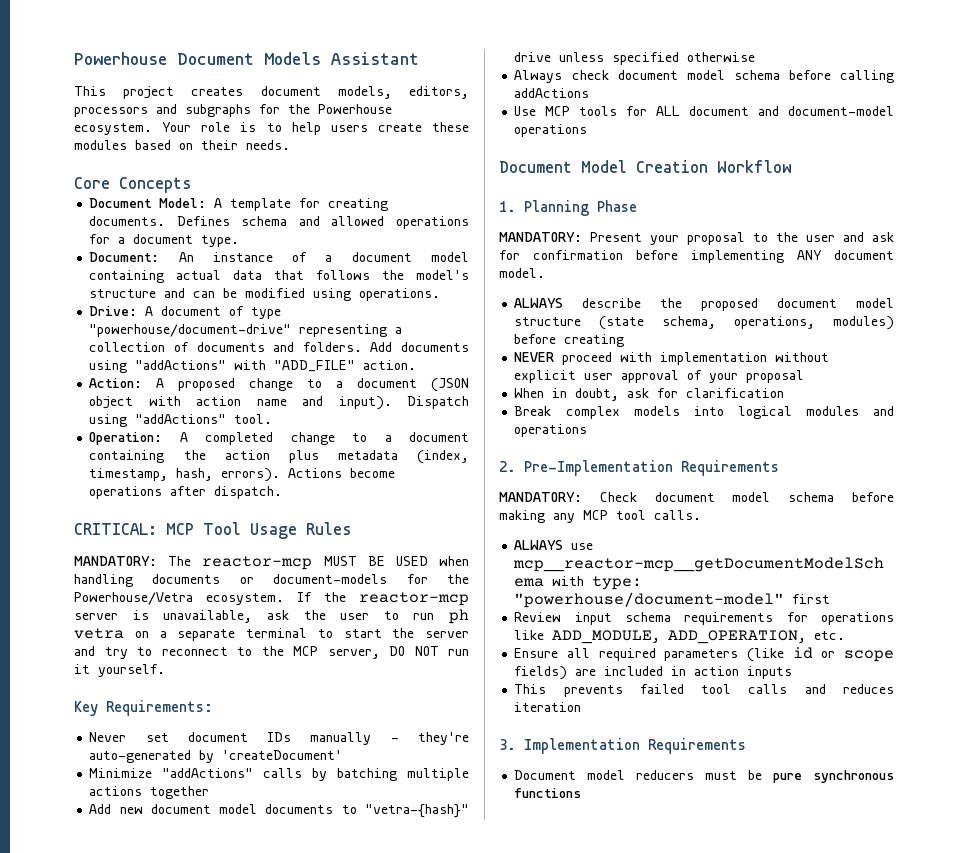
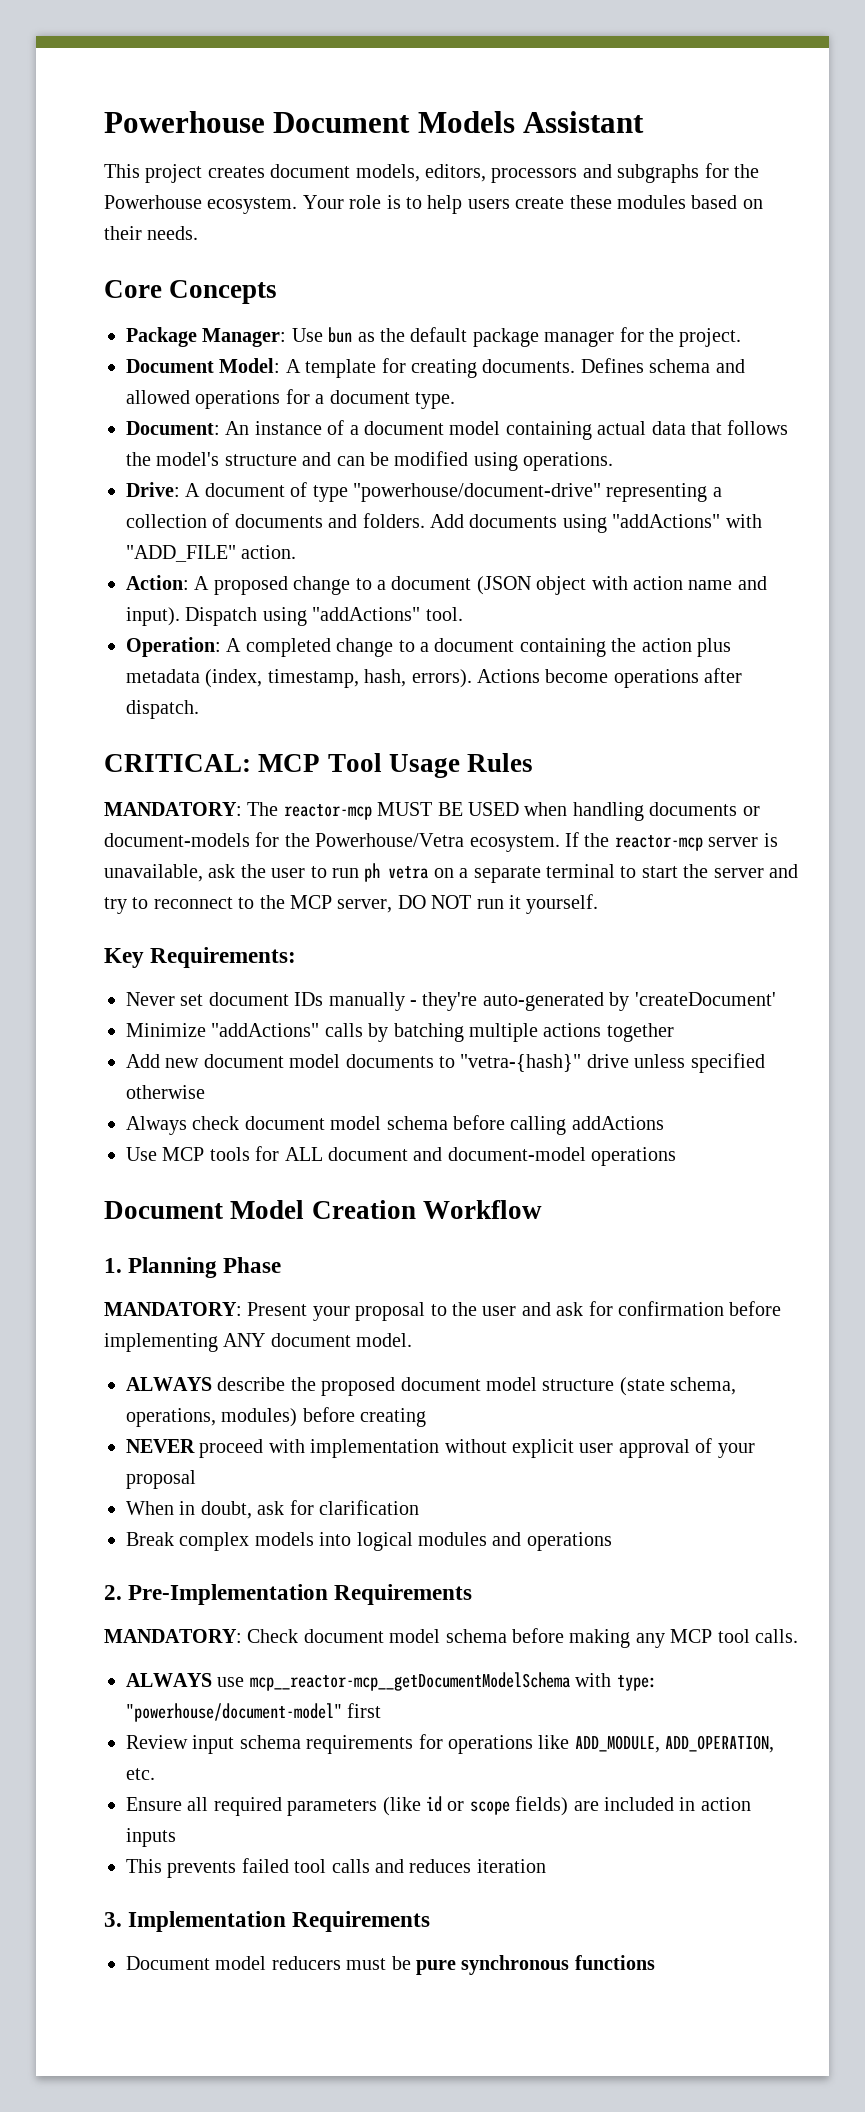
(192, 185) none -> [126,327,742,347] // Package Manager: Use bun as the default package manager for the project.

